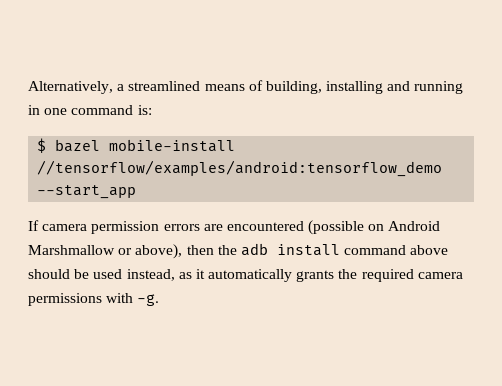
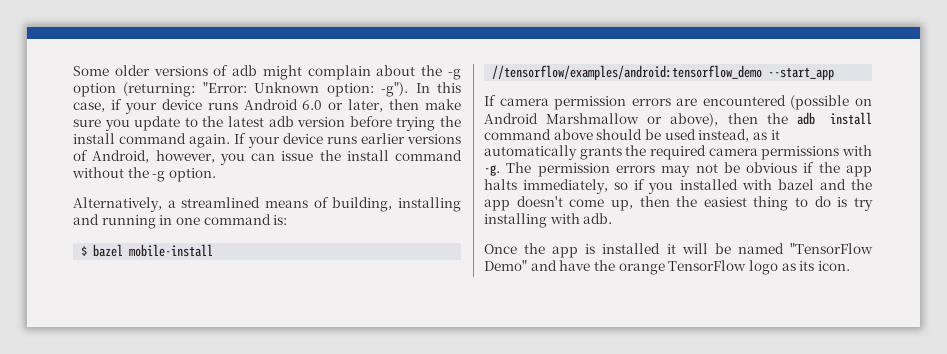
(28, 87) none -> [73,65,461,80] [73,82,462,97] [73,99,461,114] [73,116,462,131] [73,133,461,148] [73,150,462,165] [72,167,216,182] Some older versions of adb might complain about the -g option (returning: "Error: Unknown option: -g"). In this case, if your device runs Android 6.0 or later, then make sure you update to the latest adb version before trying the install command again. If your device runs earlier versions of Android, however, you can issue the install command without the -g option. //
(160, 300) none -> [506,162,872,177] [484,179,872,194] [484,196,873,211] [484,213,613,228] [484,243,873,258] [484,260,850,275] The permission errors may not be obvious if the app halts immediately, so if you installed with bazel and the app doesn't come up, then the easiest thing to do is try installing with adb. // Once the app is installed it will be named "TensorFlow Demo" and have the orange TensorFlow logo as its icon.

